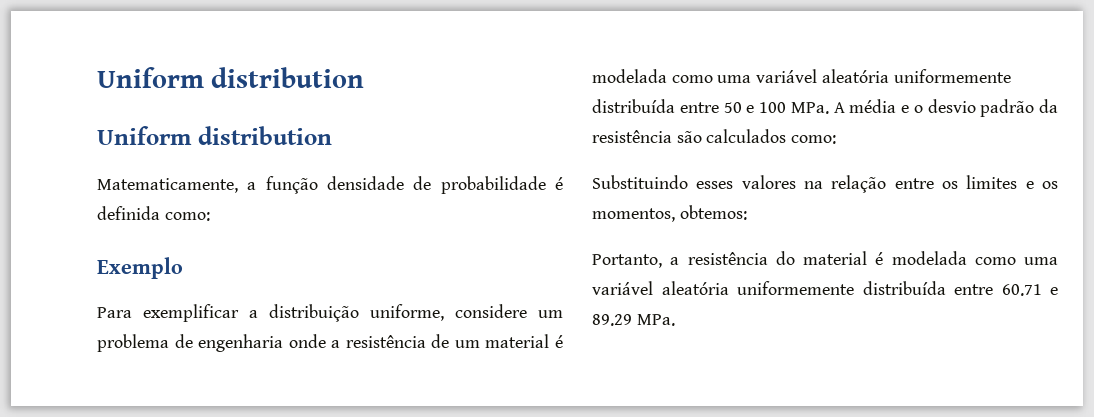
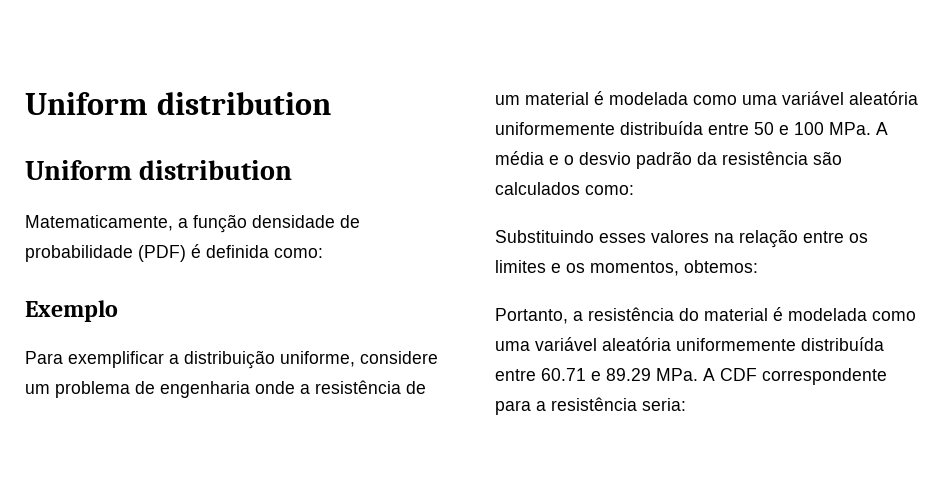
(546, 185) none -> [138,245,186,262] (PDF)
(675, 320) none -> [703,368,887,385] [495,397,686,415] A CDF correspondente para a resistência seria:

